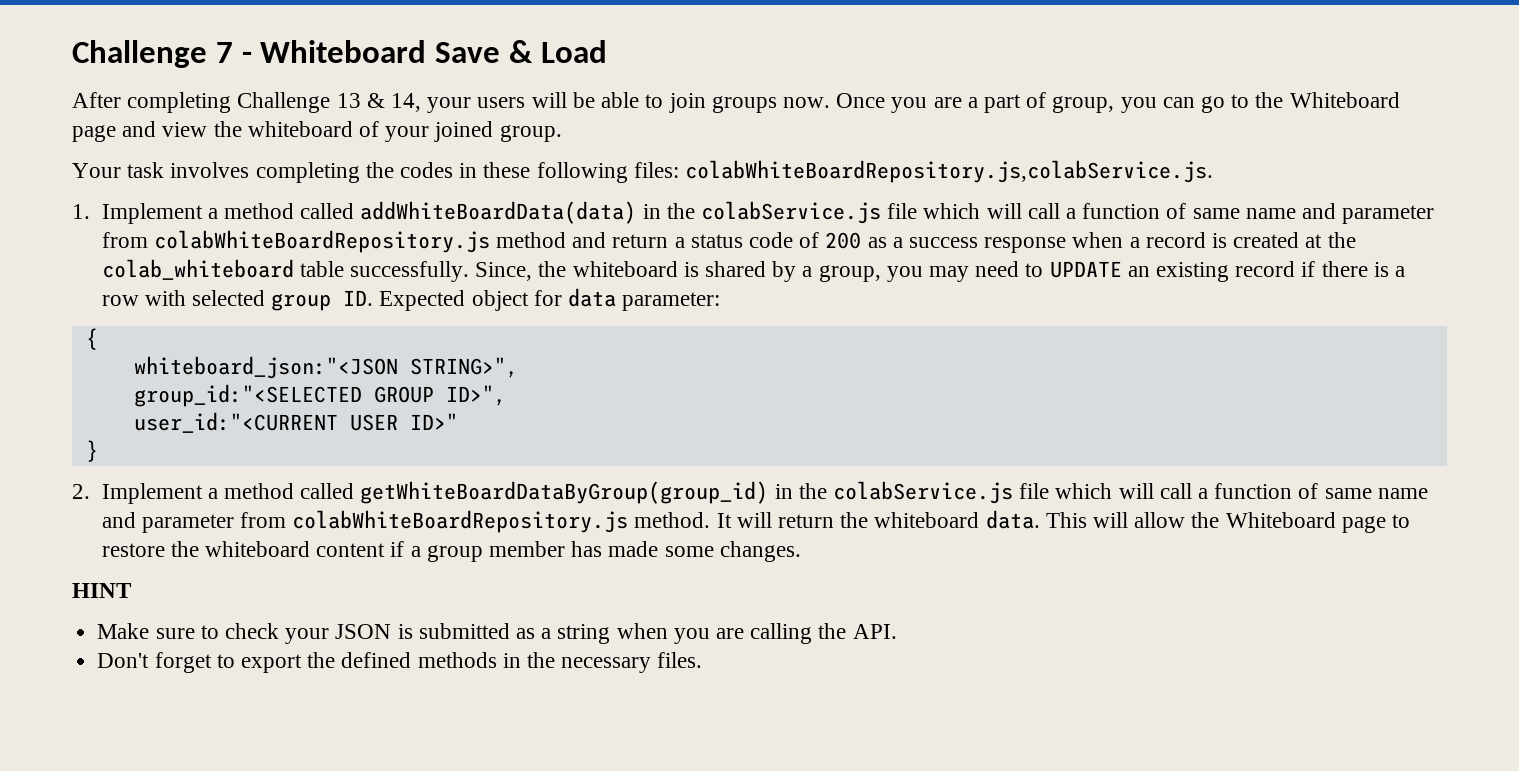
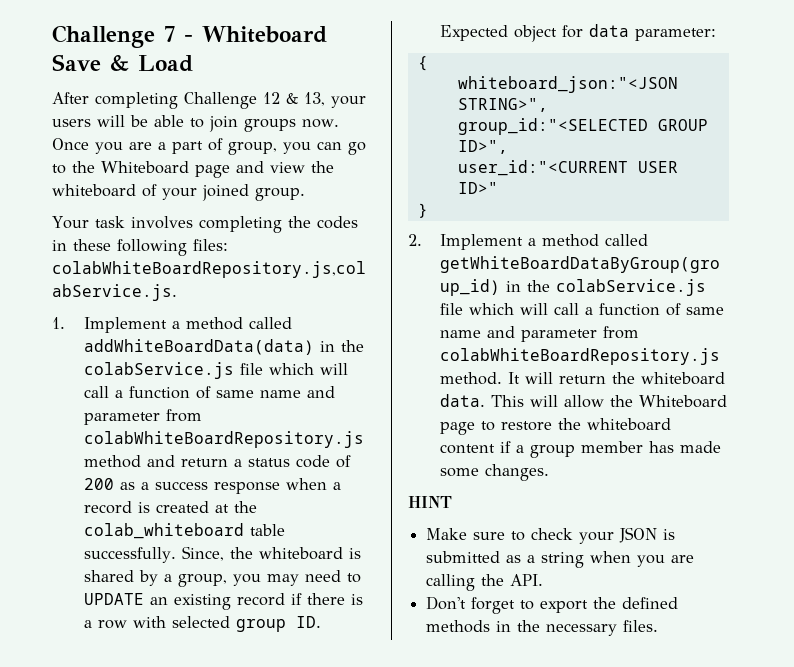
[336,93,422,112] 13 & 14, -> [263,92,325,106] 12 & 13,

